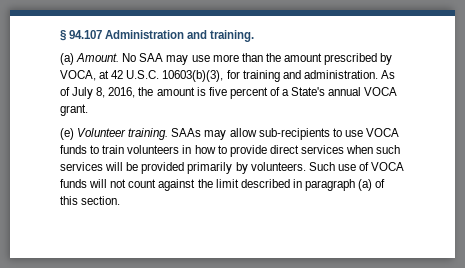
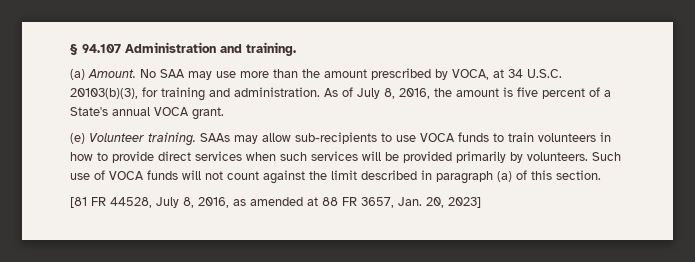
[111,70,224,82] 42 U.S.C. 10603(b)(3), -> [508,69,562,78] [70,88,138,99] 34 U.S.C. 20103(b)(3),
(121, 200) none -> [70,197,481,208] // [81 FR 44528, July 8, 2016, as amended at 88 FR 3657, Jan. 20, 2023]

